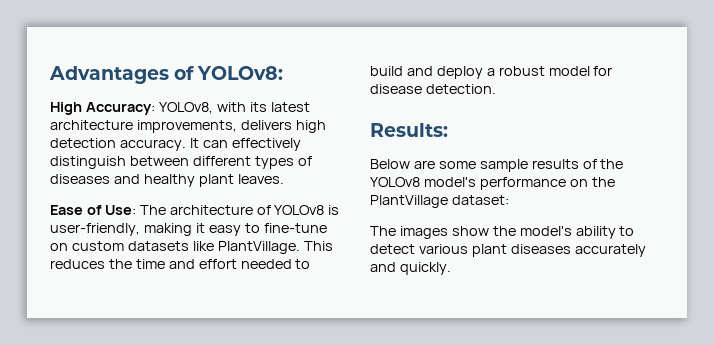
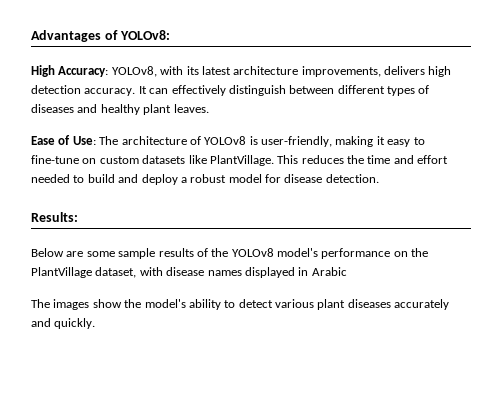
[451,195,509,205] dataset: -> [95,267,347,278] dataset, with disease names displayed in Arabic

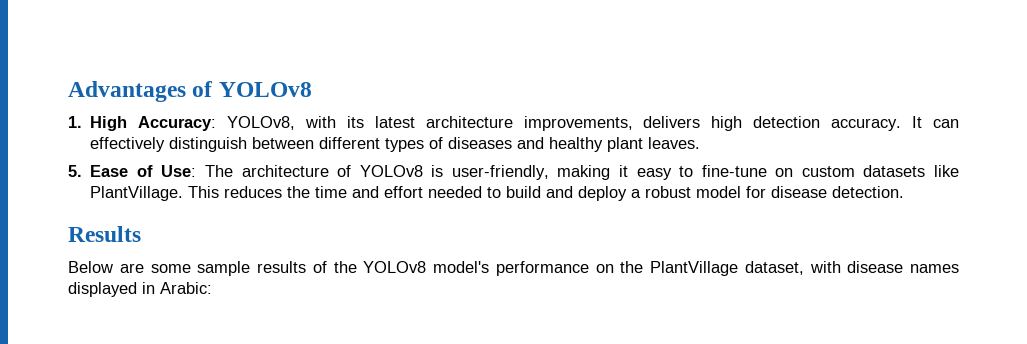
[119,30,170,40] YOLOv8: // -> [218,82,312,97] [68,116,82,128] YOLOv8 // 1.
(209, 108) none -> [68,165,82,177] 5.
[31,212,78,222] Results: -> [68,226,141,242] Results
[311,267,347,276] [31,299,450,310] [31,318,96,329] Arabic // The images show the model's ability to detect various plant diseases accurately and quickly. -> [160,282,212,294] Arabic:

